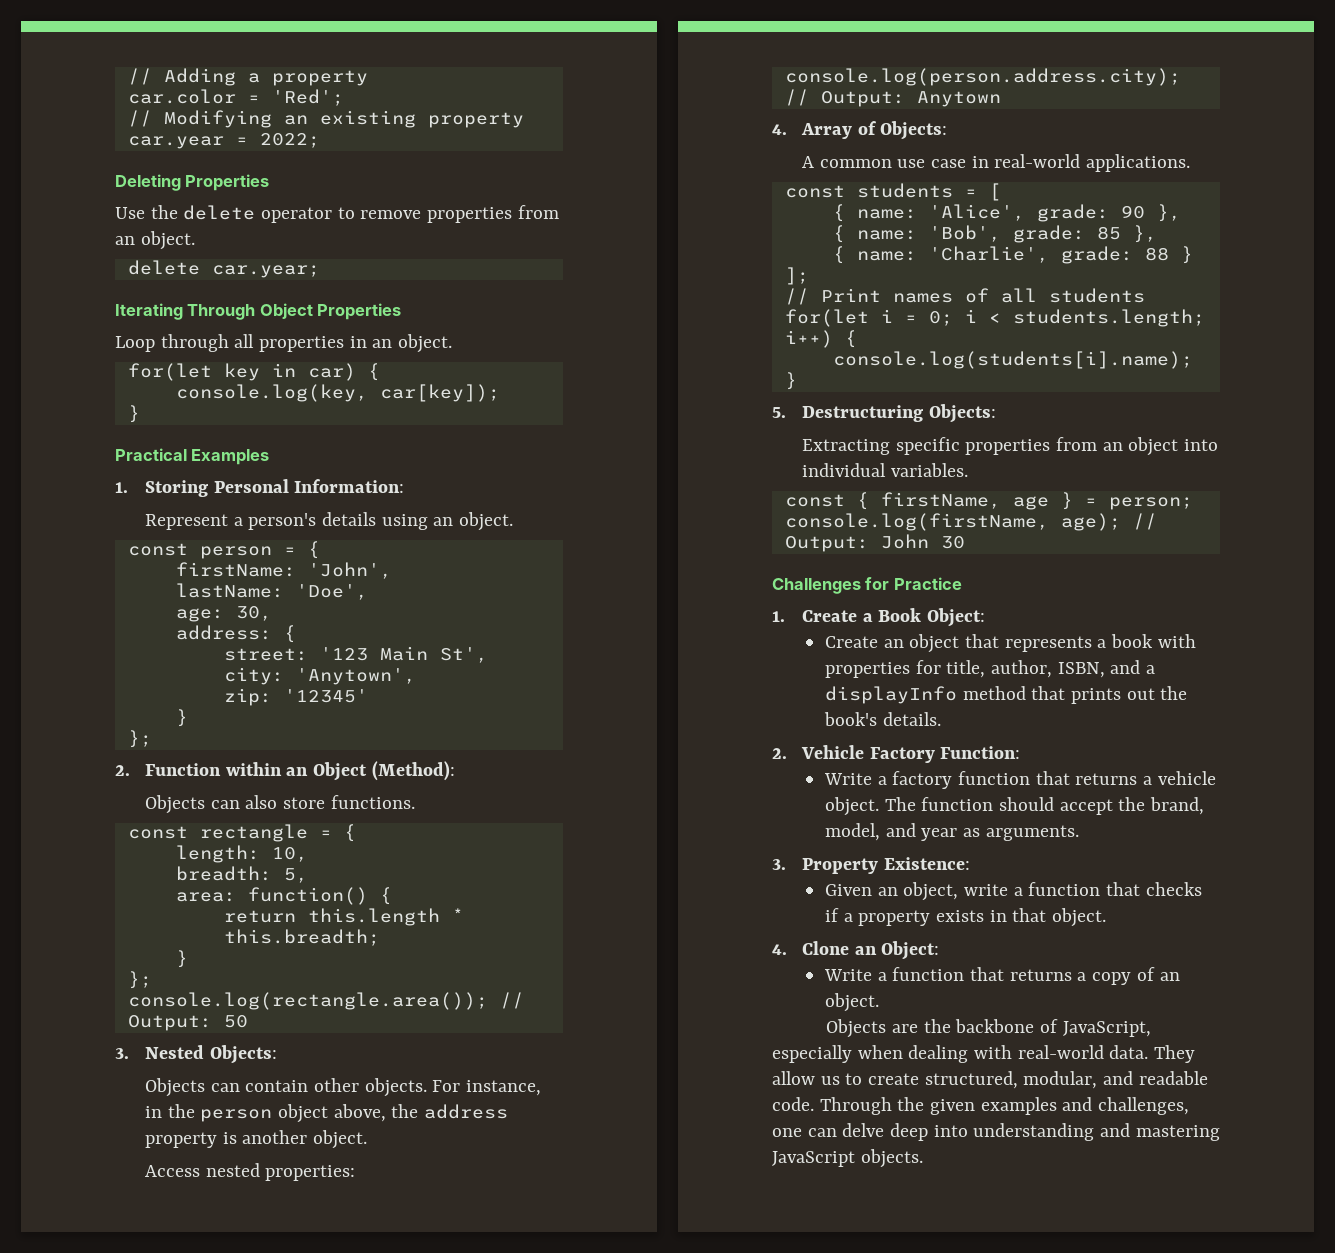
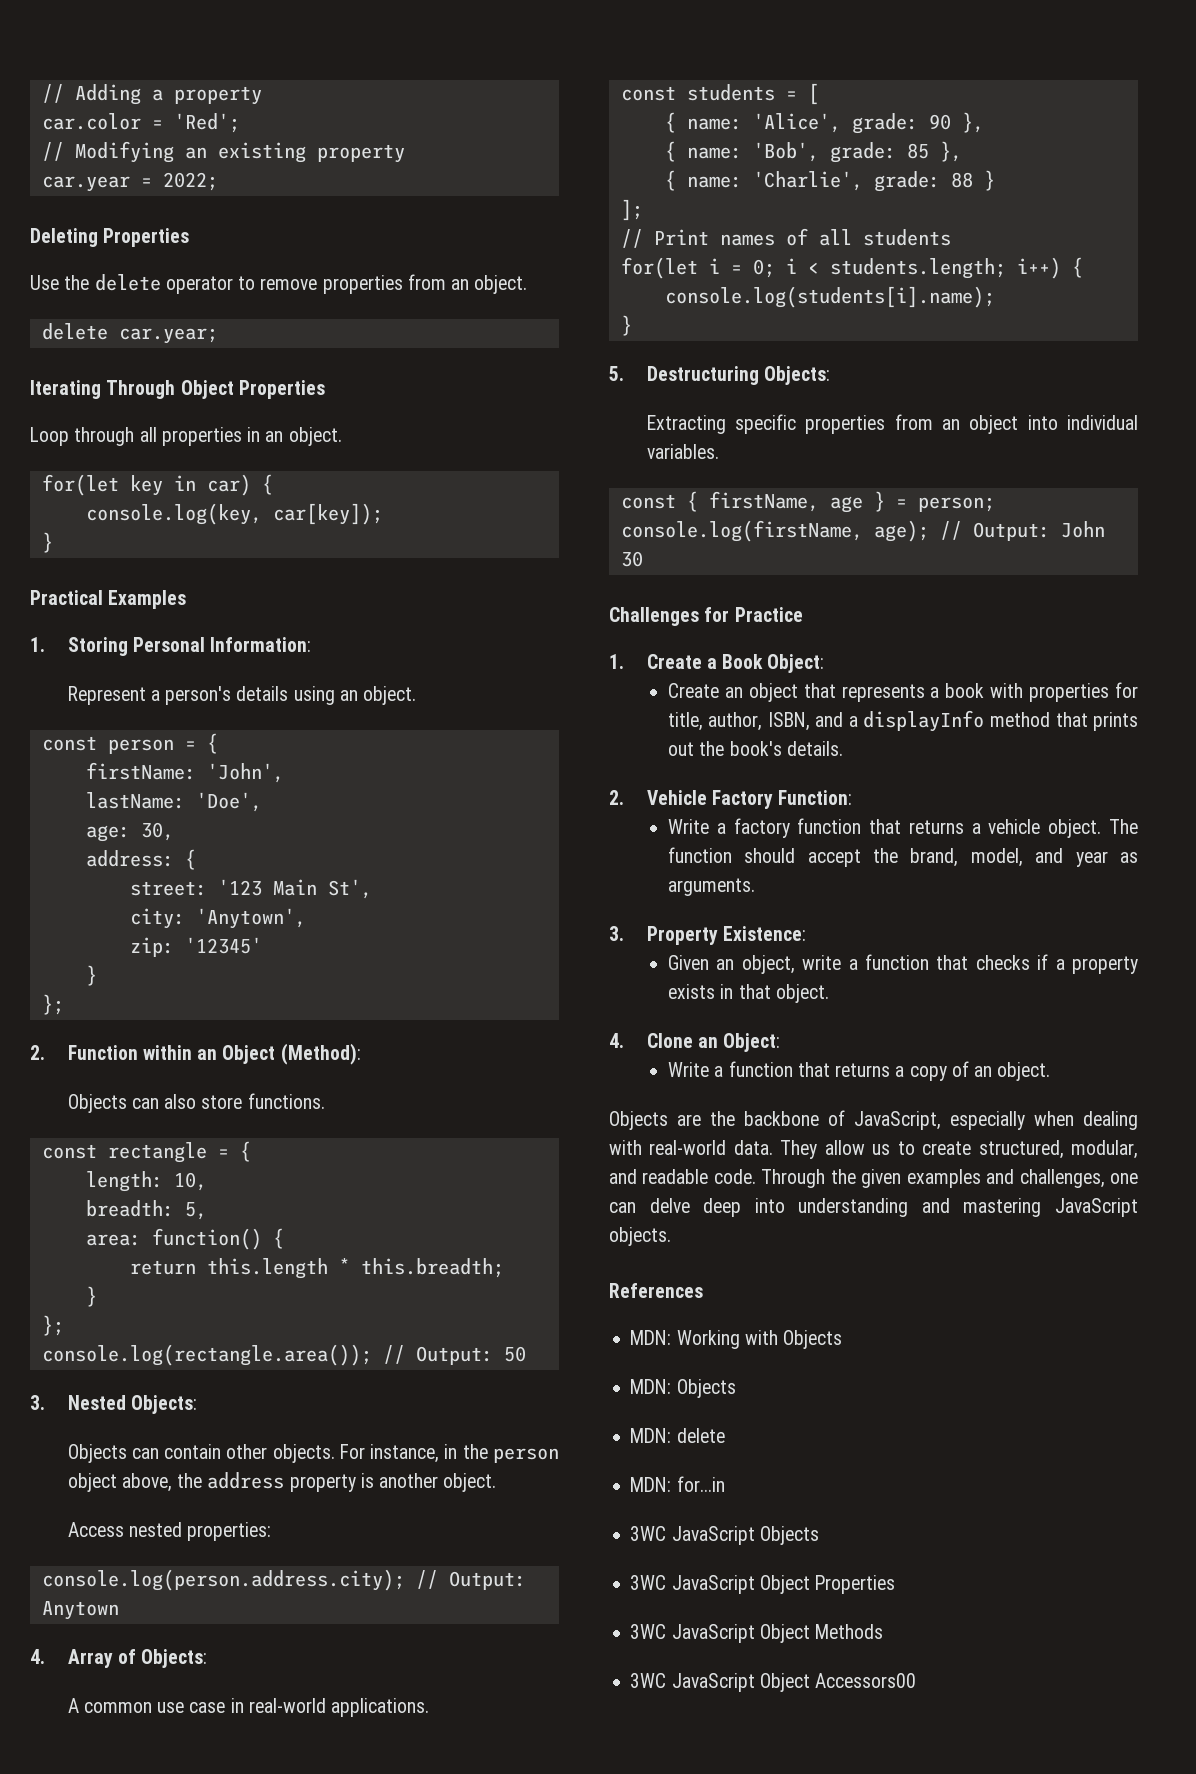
(923, 1158) none -> [609,1283,703,1298] [630,1330,843,1349] [630,1379,736,1398] [630,1428,725,1443] [630,1476,725,1492] [630,1526,819,1545] [630,1575,896,1594] [630,1624,884,1643] [630,1673,917,1692] // References // MDN: Working with Objects // MDN: Objects // MDN: delete // MDN: for...in // 3WC JavaScript Objects // 3WC JavaScript Object Properties // 3WC JavaScript Object Methods // 3WC JavaScript Object Accessors00

